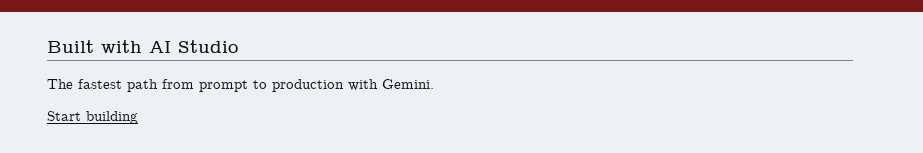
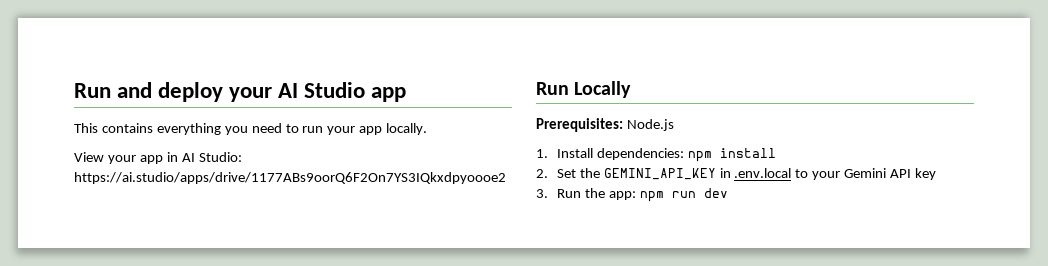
[47,40,238,53] [47,79,434,92] [47,111,138,124] Built with AI Studio // The fastest path from prompt to production with Gemini. // Start building -> [74,82,407,102] [74,123,428,135] [74,152,242,164] [74,172,506,184] [536,81,632,98] [536,118,674,132] [536,148,776,162] [536,168,937,180] [536,188,728,202] Run and deploy your AI Studio app // This contains everything you need to run your app locally. // View your app in AI Studio: https://ai.studio/apps/drive/1177ABs9oorQ6F2On7YS3IQkxdpyoooe2 // Run Locally // Prerequisites: Node.js // 1. Install dependencies: npm install // 2. Set the GEMINI_API_KEY in .env.local to your Gemini API key // 3. Run the app: npm run dev

